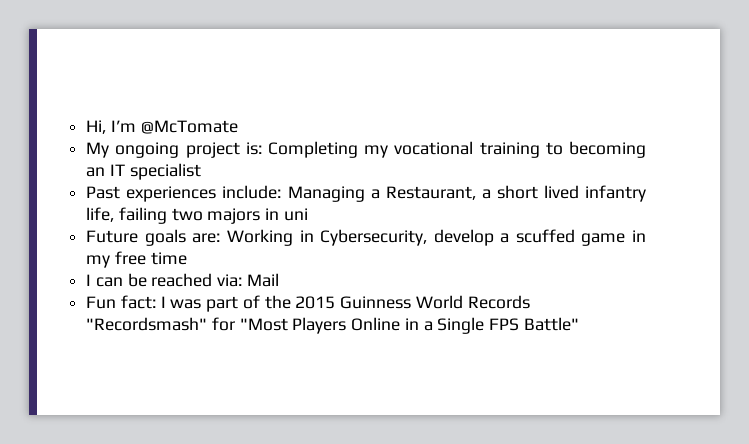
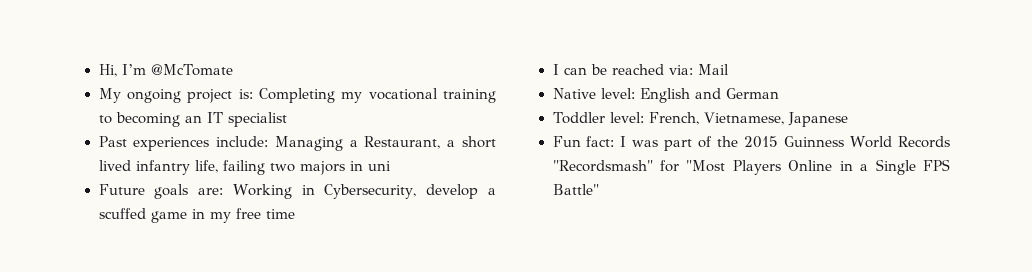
(279, 280) none -> [552,88,779,103] [552,112,849,127] // Native level: English and German // Toddler level: French, Vietnamese, Japanese

